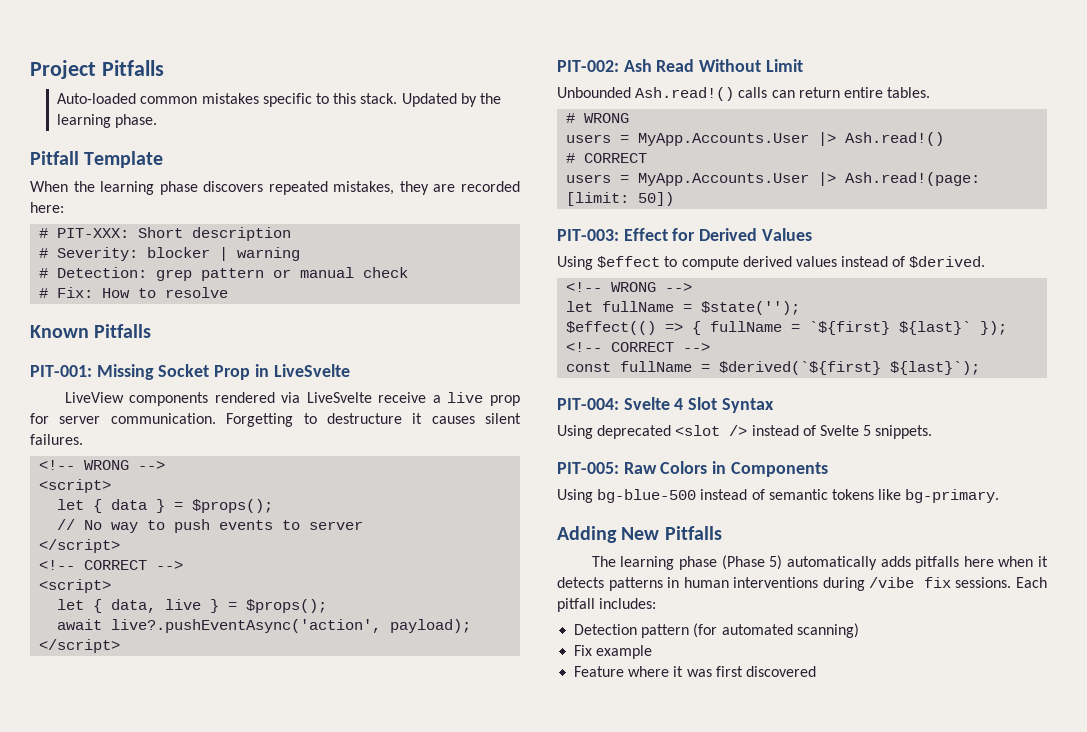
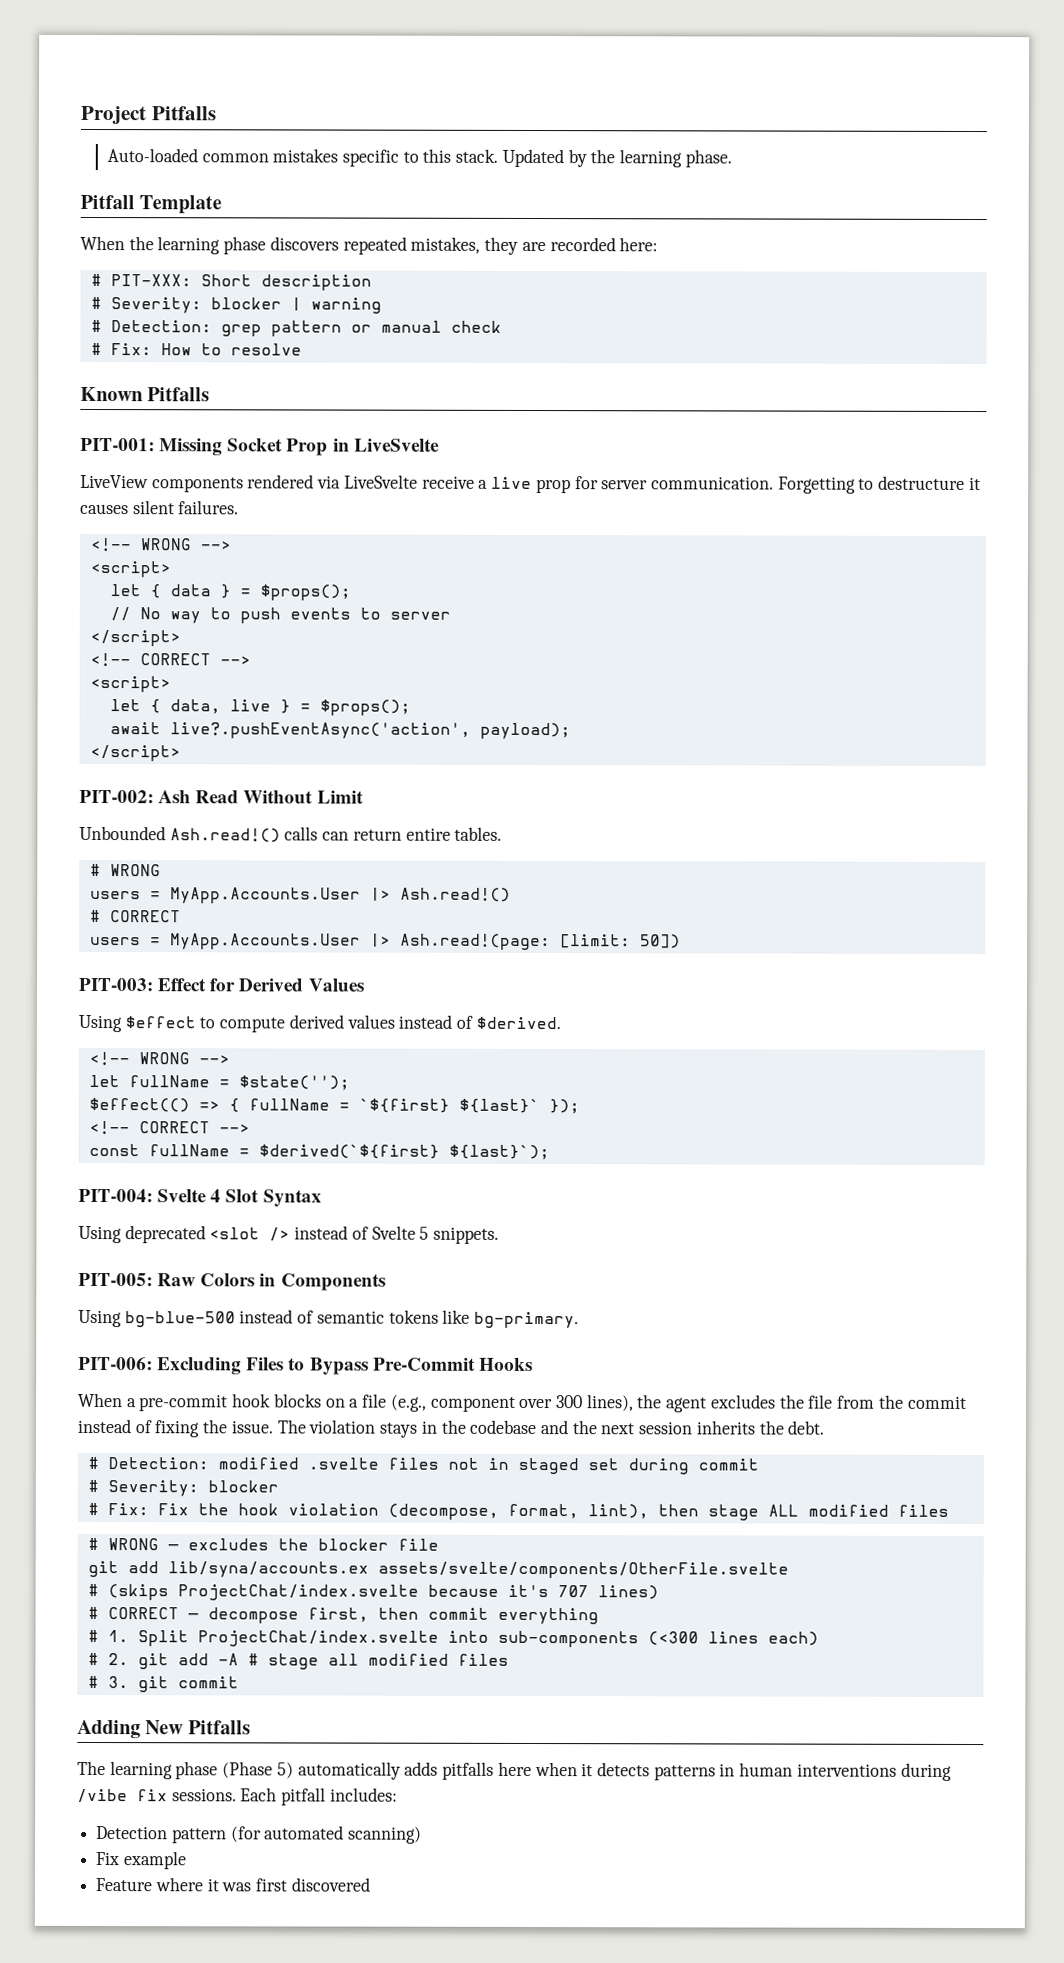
(1000, 496) none -> [78,1356,533,1375] [78,1392,967,1413] [77,1418,826,1438] [87,1456,759,1475] [87,1479,279,1497] [87,1502,949,1521] [87,1537,439,1551] [87,1560,789,1579] [87,1583,659,1601] [87,1606,599,1625] [87,1629,819,1648] [87,1652,509,1670] [87,1675,239,1693] // PIT-006: Excluding Files to Bypass Pre-Commit Hooks // When a pre-commit hook blocks on a file (e.g., component over 300 lines), the agent excludes the file from the commit instead of fixing the issue. The violation stays in the codebase and the next session inherits the debt. // # Detection: modified .svelte files not in staged set during commit // # Severity: blocker // # Fix: Fix the hook violation (decompose, format, lint), then stage ALL modified files // # WRONG — excludes the blocker file // git add lib/syna/accounts.ex assets/svelte/components/OtherFile.svelte // # (skips ProjectChat/index.svelte because it's 707 lines) // # CORRECT — decompose first, then commit everything // # 1. Split ProjectChat/index.svelte into sub-components (<300 lines each) // # 2. git add -A # stage all modified files // # 3. git commit

